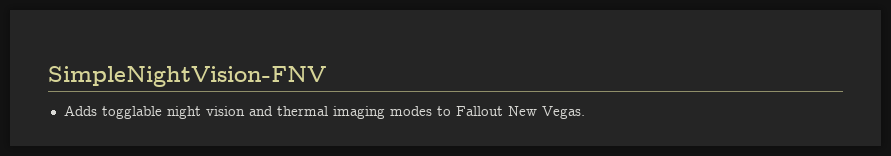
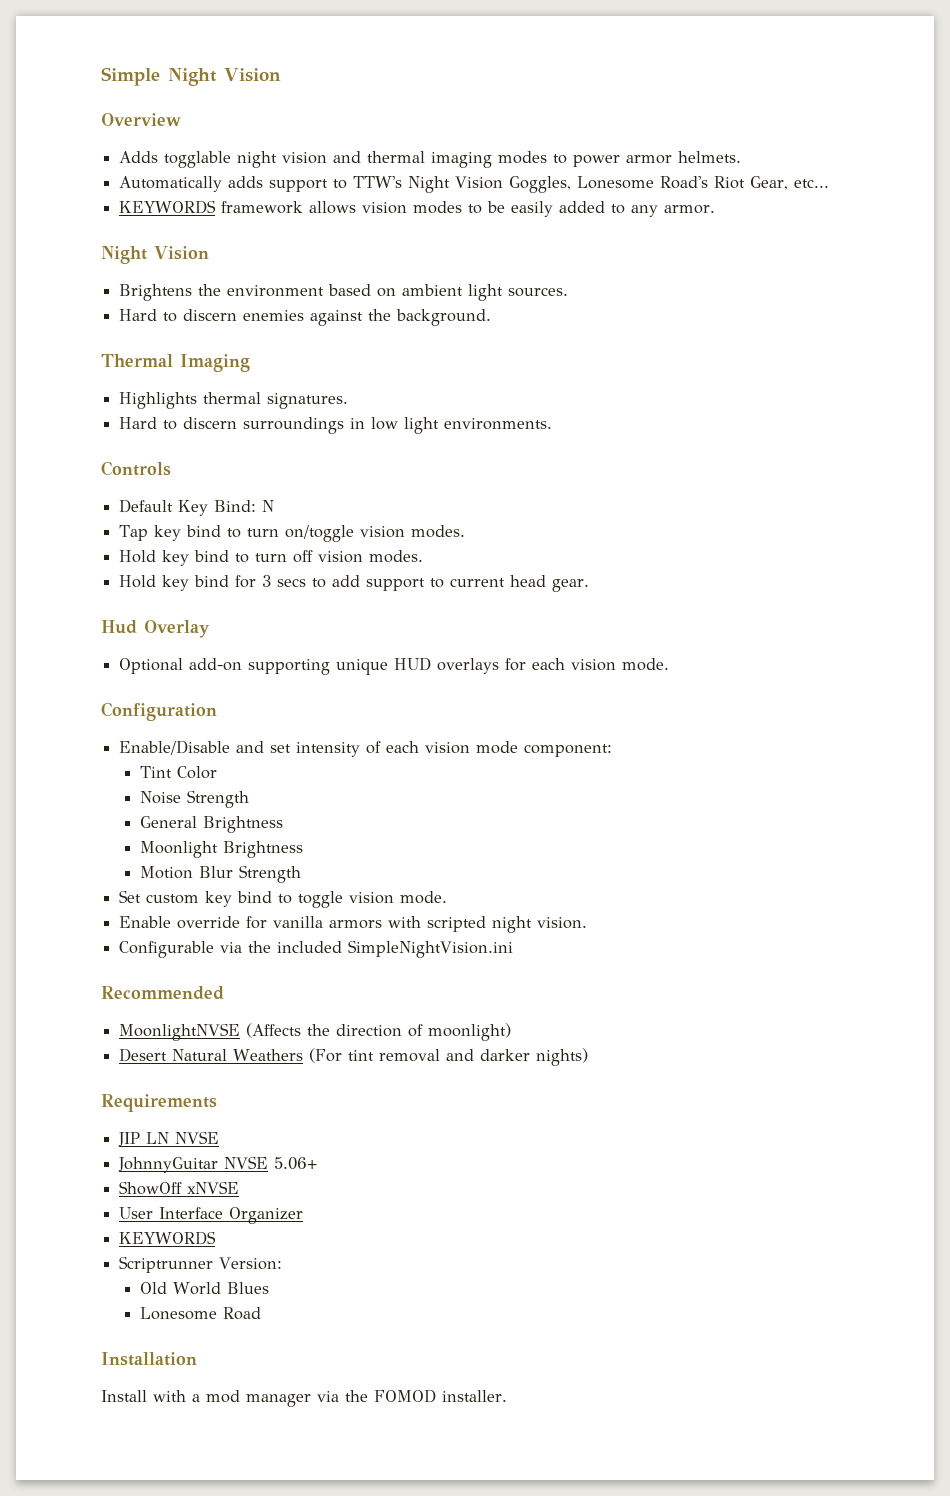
[48,66,326,87] SimpleNightVision-FNV -> [101,67,281,86] [101,113,181,126] Simple Night Vision // Overview
[455,106,585,119] Fallout New Vegas. -> [573,151,742,167] [119,176,830,193] [119,200,716,217] [101,246,209,264] [119,284,569,301] [119,309,492,326] [101,354,250,372] [119,392,349,409] [119,417,553,434] [101,461,171,476] [119,499,275,516] [119,525,466,542] [119,550,424,566] [119,575,590,592] [101,620,210,638] [119,657,670,675] [101,702,217,721] [119,740,613,757] [140,766,218,779] [140,790,250,808] [140,816,284,833] [140,841,304,858] [140,865,302,883] [119,890,448,908] [119,916,588,933] [119,940,514,958] [101,986,224,1000] [119,1023,512,1041] [119,1048,589,1066] [101,1094,217,1112] [118,1131,220,1147] [118,1156,318,1173] [119,1181,240,1195] [119,1207,304,1224] [119,1231,217,1245] [119,1256,283,1273] [140,1282,270,1295] [140,1307,262,1320] [101,1352,197,1366] [101,1389,507,1407] power armor helmets. // Automatically adds support to TTW's Night Vision Goggles, Lonesome Road's Riot Gear, etc... // KEYWORDS framework allows vision modes to be easily added to any armor. // Night Vision // Brightens the environment based on ambient light sources. // Hard to discern enemies against the background. // Thermal Imaging // Highlights thermal signatures. // Hard to discern surroundings in low light environments. // Controls // Default Key Bind: N // Tap key bind to turn on/toggle vision modes. // Hold key bind to turn off vision modes. // Hold key bind for 3 secs to add support to current head gear. // Hud Overlay // Optional add-on supporting unique HUD overlays for each vision mode. // Configuration // Enable/Disable and set intensity of each vision mode component: // Tint Color // Noise Strength // General Brightness // Moonlight Brightness // Motion Blur Strength // Set custom key bind to toggle vision mode. // Enable override for vanilla armors with scripted night vision. // Configurable via the included SimpleNightVision.ini // Recommended // MoonlightNVSE (Affects the direction of moonlight) // Desert Natural Weathers (For tint removal and darker nights) // Requirements // JIP LN NVSE // JohnnyGuitar NVSE 5.06+ // ShowOff xNVSE // User Interface Organizer // KEYWORDS // Scriptrunner Version: // Old World Blues // Lonesome Road // Installation // Install with a mod manager via the FOMOD installer.

